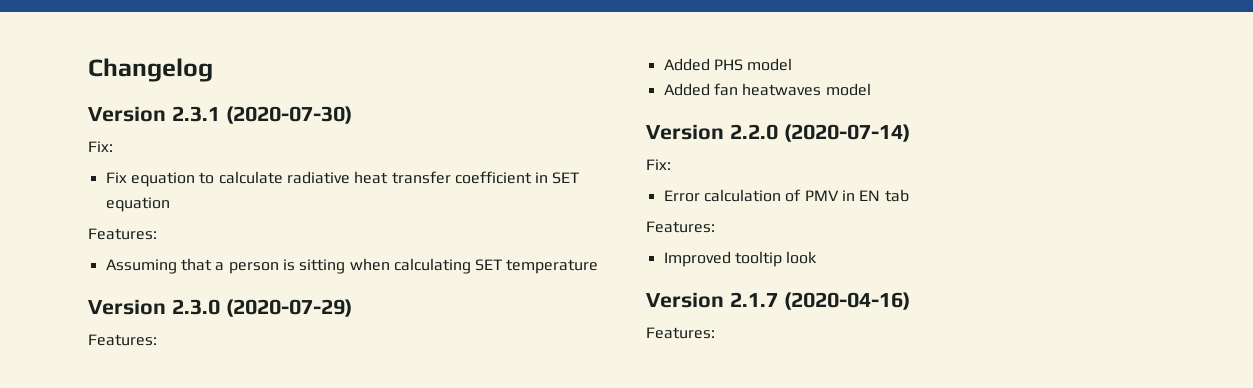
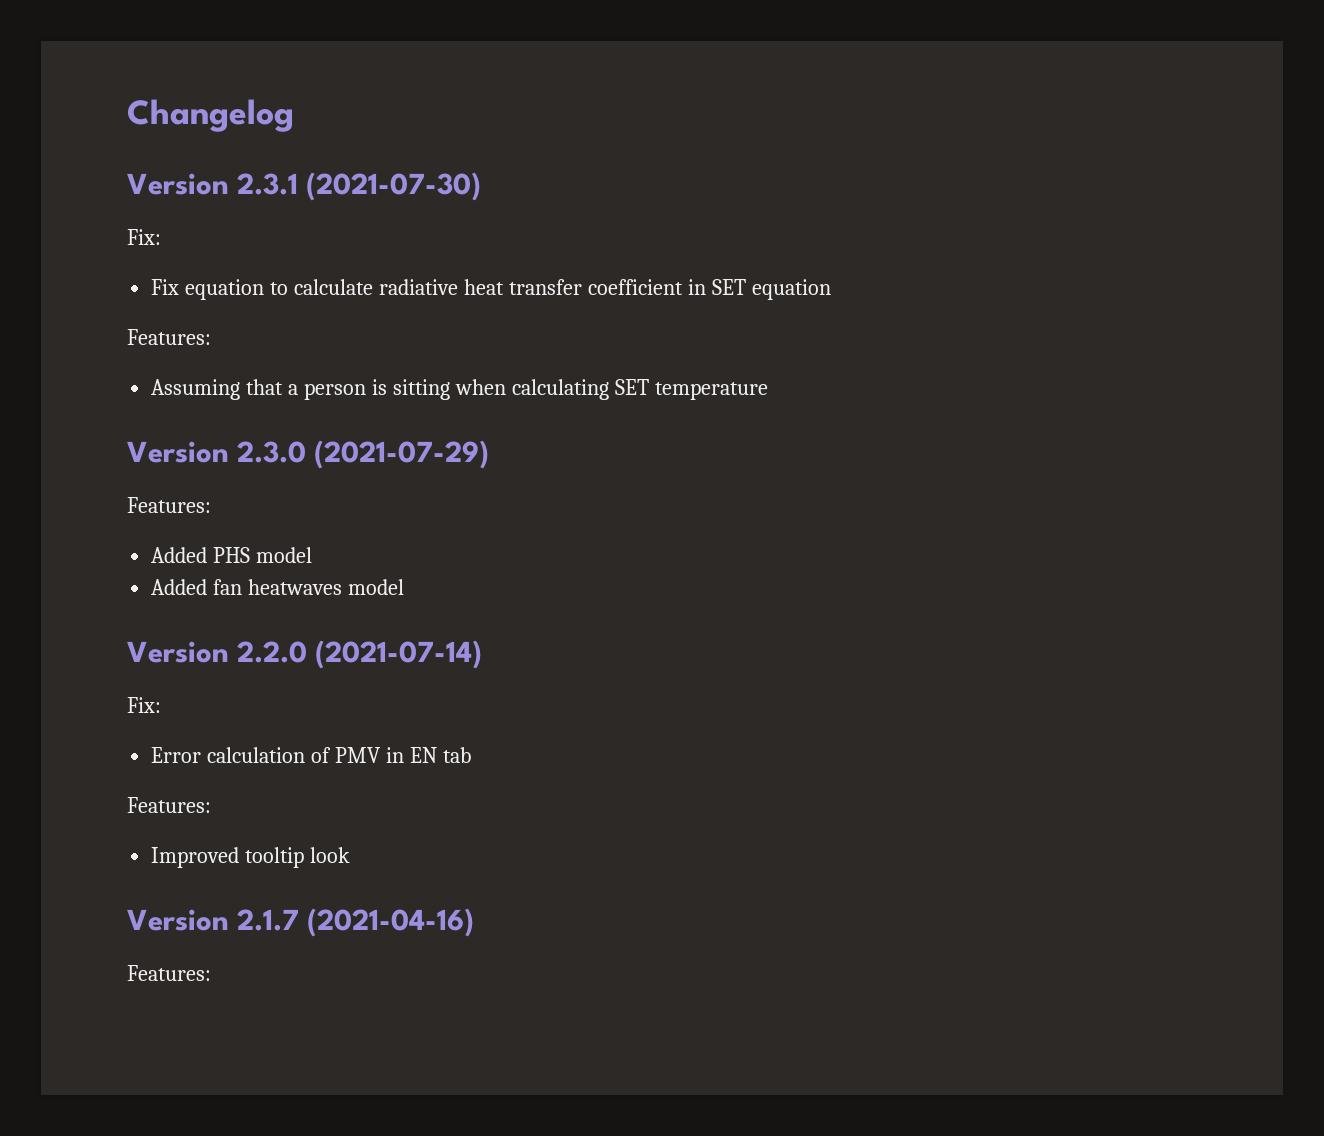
[225,106,352,124] (2020-07-30) -> [306,172,482,201] (2021-07-30)
[225,299,352,317] (2020-07-29) -> [314,440,490,469] (2021-07-29)
[783,124,910,142] (2020-07-14) -> [315,640,483,669] (2021-07-14)
[783,292,910,310] (2020-04-16) -> [307,908,475,937] (2021-04-16)

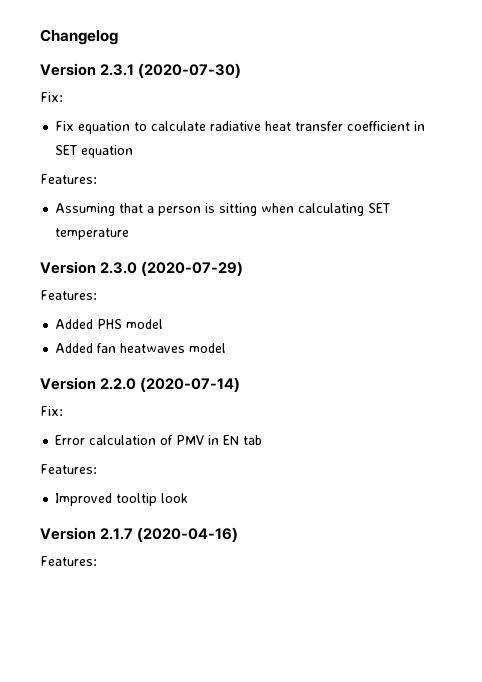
[306,172,482,201] (2021-07-30) -> [138,63,242,78] (2020-07-30)
[314,440,490,469] (2021-07-29) -> [141,261,244,276] (2020-07-29)
[315,640,483,669] (2021-07-14) -> [140,377,241,392] (2020-07-14)
[307,908,475,937] (2021-04-16) -> [137,527,239,542] (2020-04-16)

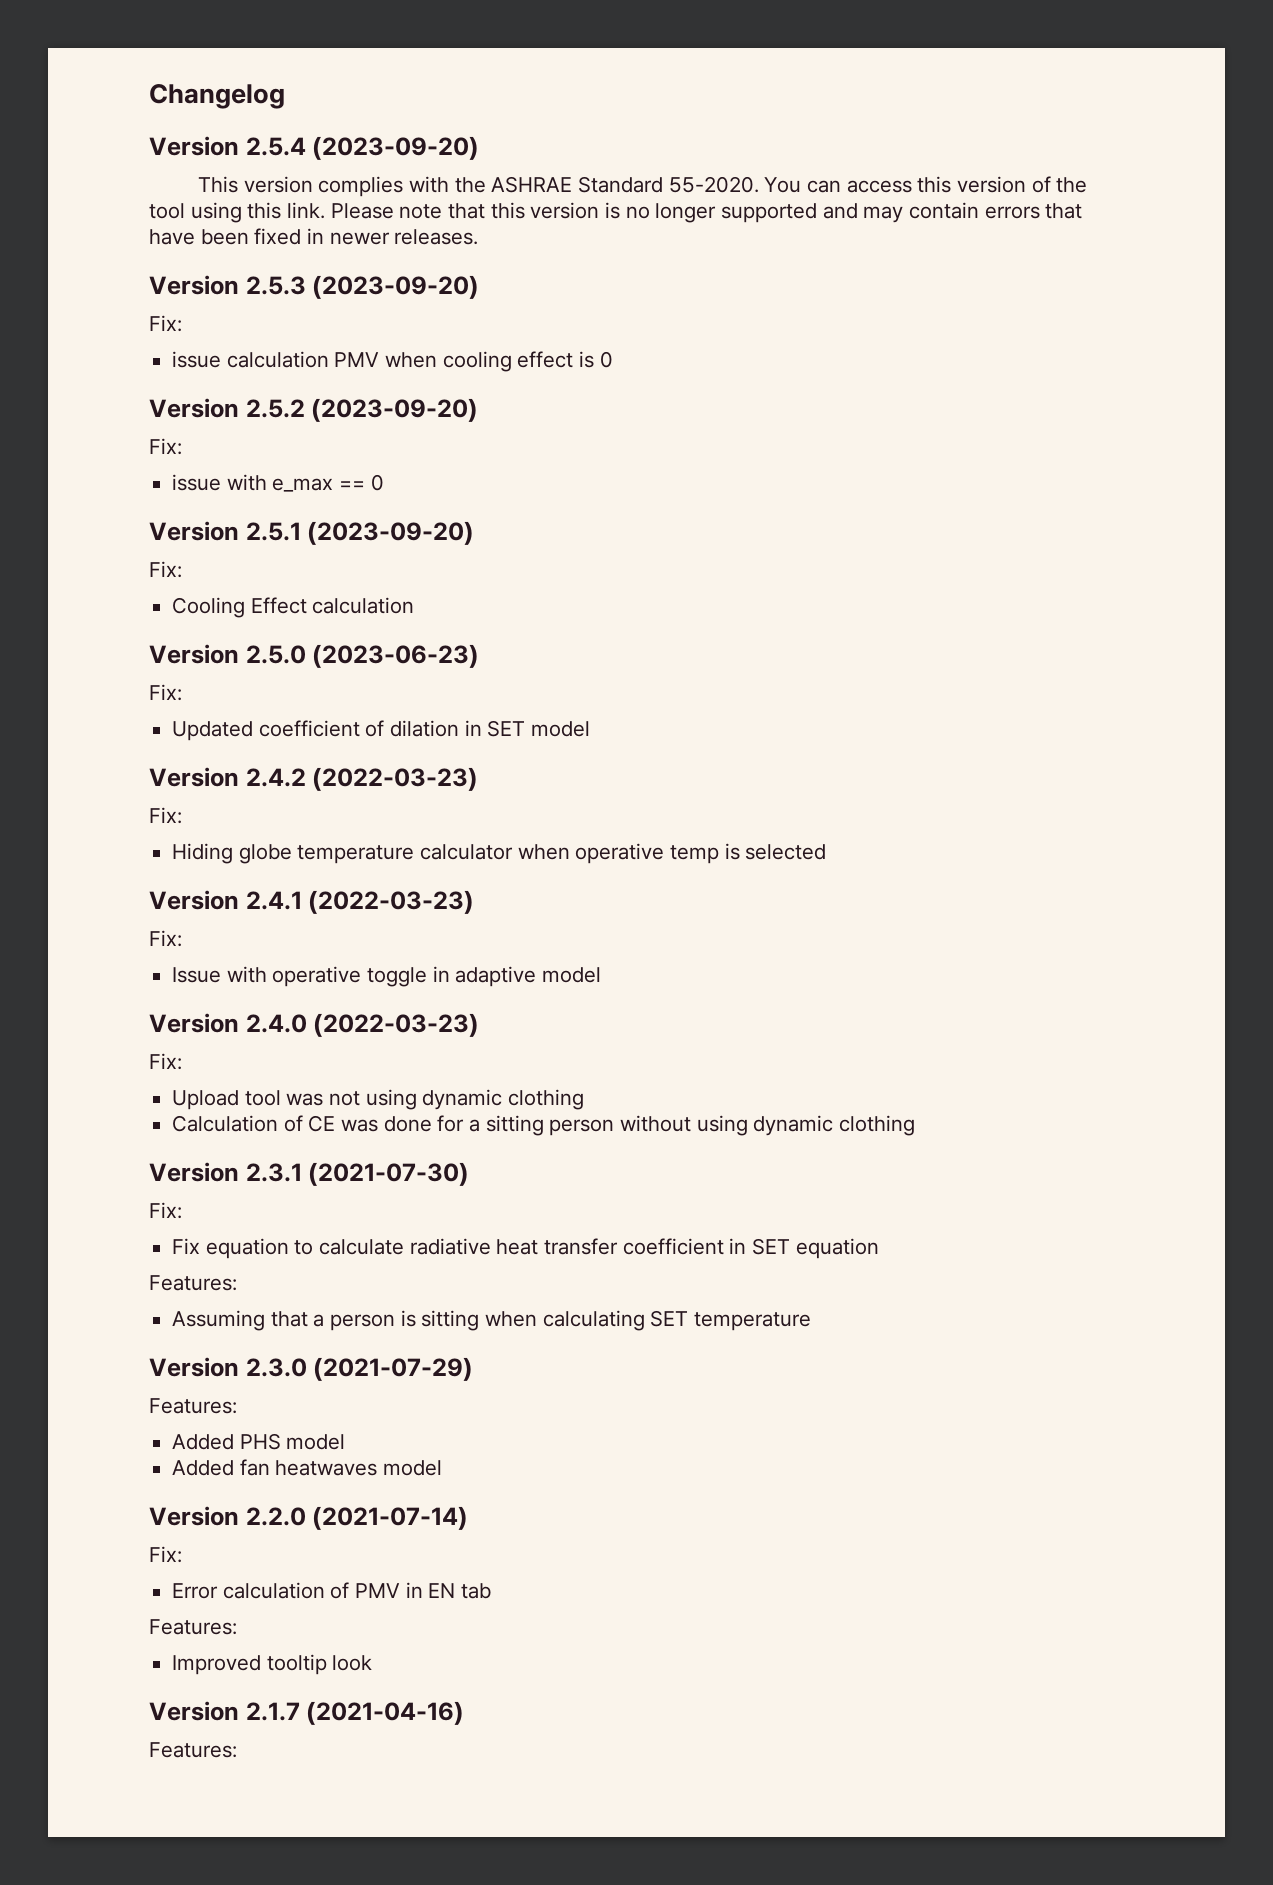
(118, 37) none -> [149,136,480,160] [197,176,1088,197] [149,202,1083,223] [149,228,479,245] [149,275,480,299] [149,315,182,332] [172,351,613,372] [149,398,479,422] [149,438,182,455] [172,474,384,492] [149,521,475,545] [149,561,182,578] [172,597,415,618] [149,644,480,668] [149,684,182,701] [172,720,591,741] [149,767,479,791] [149,807,182,824] [172,843,827,864] [149,890,475,914] [149,930,182,947] [172,966,602,987] [149,1013,480,1037] [149,1053,182,1070] [172,1089,585,1110] [172,1115,916,1136] // Version 2.5.4 (2023-09-20) // This version complies with the ASHRAE Standard 55-2020. You can access this version of the tool using this link. Please note that this version is no longer supported and may contain errors that have been fixed in newer releases. // Version 2.5.3 (2023-09-20) // Fix: // issue calculation PMV when cooling effect is 0 // Version 2.5.2 (2023-09-20) // Fix: // issue with e_max == 0 // Version 2.5.1 (2023-09-20) // Fix: // Cooling Effect calculation // Version 2.5.0 (2023-06-23) // Fix: // Updated coefficient of dilation in SET model // Version 2.4.2 (2022-03-23) // Fix: // Hiding globe temperature calculator when operative temp is selected // Version 2.4.1 (2022-03-23) // Fix: // Issue with operative toggle in adaptive model // Version 2.4.0 (2022-03-23) // Fix: // Upload tool was not using dynamic clothing // Calculation of CE was done for a sitting person without using dynamic clothing
[138,63,242,78] (2020-07-30) -> [308,1162,470,1186] (2021-07-30)
[141,261,244,276] (2020-07-29) -> [313,1357,474,1381] (2021-07-29)
[140,377,241,392] (2020-07-14) -> [312,1506,469,1530] (2021-07-14)
[137,527,239,542] (2020-04-16) -> [306,1701,465,1725] (2021-04-16)

